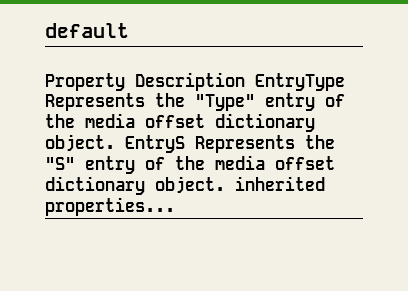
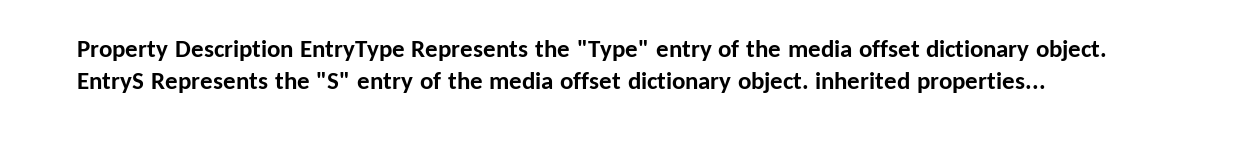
[45,23,129,38] default // -> (77, 51) none

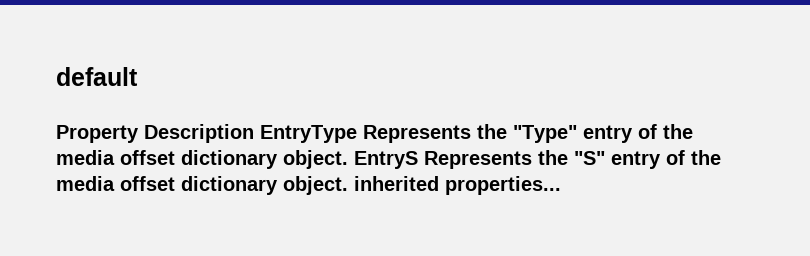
(77, 51) none -> [56,67,138,86] default //

